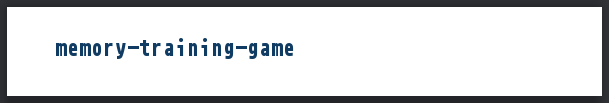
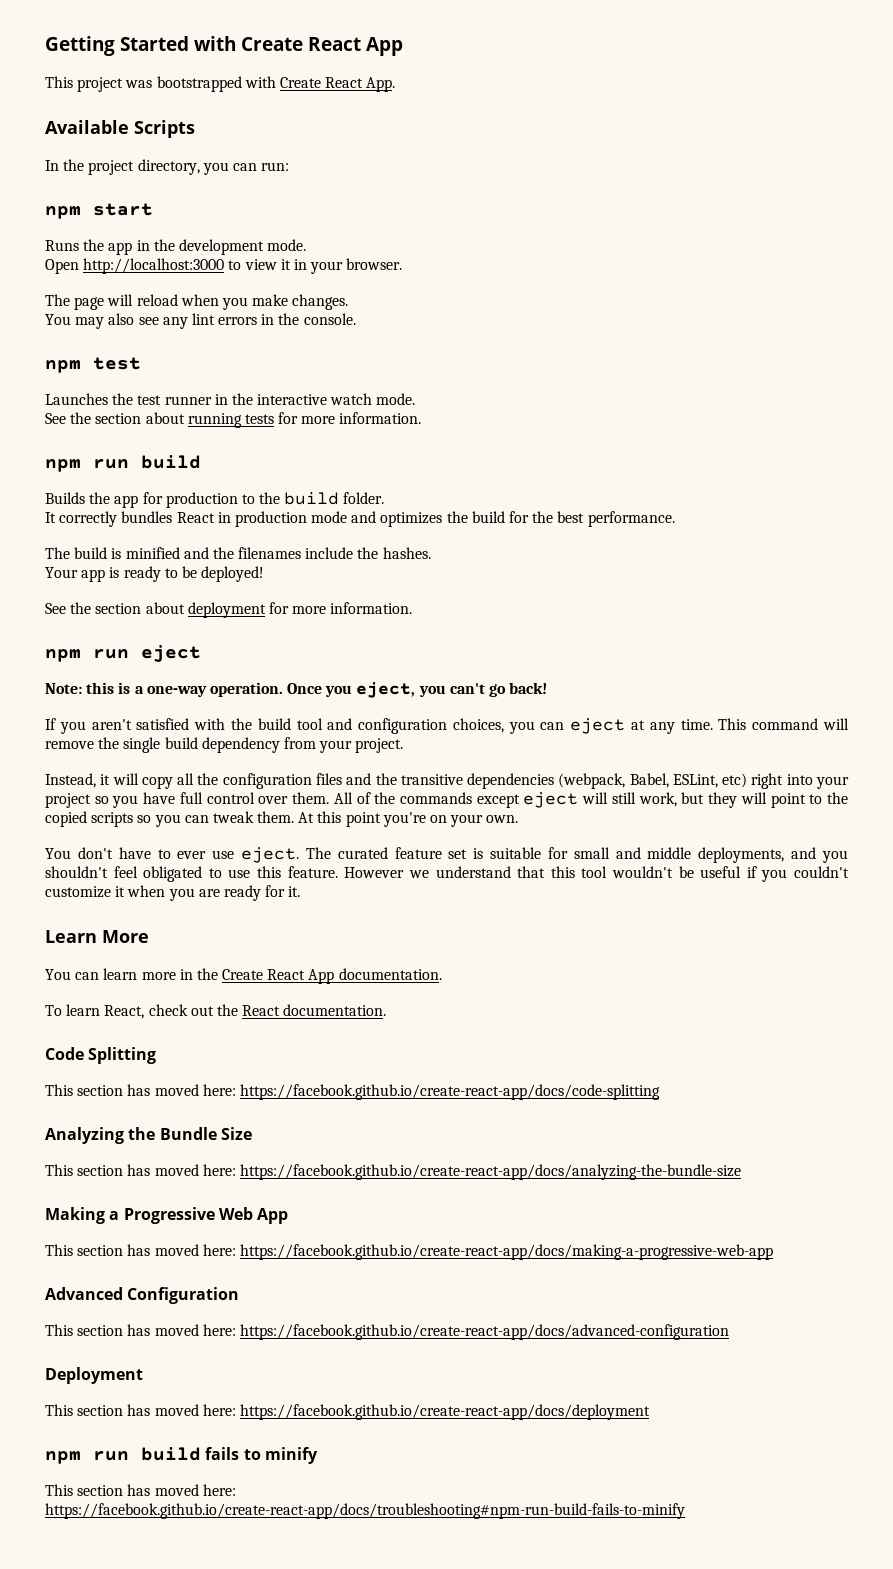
[54,38,294,59] memory-training-game -> [45,36,403,56] [45,76,396,92] [45,120,195,138] [45,159,290,175] [45,203,153,219] [45,239,307,255] [45,258,403,274] [45,294,349,310] [45,313,356,329] [45,357,141,373] [45,393,416,405] [45,412,422,428] [45,455,201,472] [45,492,385,508] [45,511,675,527] [45,547,431,559] [45,566,265,582] [45,602,413,618] [45,645,201,662] [45,682,548,698] [45,718,849,734] [45,737,404,753] [45,773,850,789] [45,792,849,808] [45,811,519,827] [45,847,849,863] [45,866,849,882] [45,885,301,901] [45,930,149,943] [45,968,442,984] [45,1004,387,1019] [45,1047,157,1064] [45,1084,660,1100] [45,1127,252,1144] [45,1164,741,1180] [45,1207,289,1224] [45,1244,773,1260] [45,1287,240,1304] [45,1324,729,1340] [45,1367,143,1384] [45,1404,650,1420] [45,1447,318,1464] [45,1484,236,1496] [45,1503,685,1519] Getting Started with Create React App // This project was bootstrapped with Create React App. // Available Scripts // In the project directory, you can run: // npm start // Runs the app in the development mode. // Open http://localhost:3000 to view it in your browser. // The page will reload when you make changes. // You may also see any lint errors in the console. // npm test // Launches the test runner in the interactive watch mode. // See the section about running tests for more information. // npm run build // Builds the app for production to the build folder. // It correctly bundles React in production mode and optimizes the build for the best performance. // The build is minified and the filenames include the hashes. // Your app is ready to be deployed! // See the section about deployment for more information. // npm run eject // Note: this is a one-way operation. Once you eject, you can't go back! // If you aren't satisfied with the build tool and configuration choices, you can eject at any time. This command will remove the single build dependency from your project. // Instead, it will copy all the configuration files and the transitive dependencies (webpack, Babel, ESLint, etc) right into your project so you have full control over them. All of the commands except eject will still work, but they will point to the copied scripts so you can tweak them. At this point you're on your own. // You don't have to ever use eject. The curated feature set is suitable for small and middle deployments, and you shouldn't feel obligated to use this feature. However we understand that this tool wouldn't be useful if you couldn't customize it when you are ready for it. // Learn More // You can learn more in the Create React App documentation. // To learn React, check out the React documentation. // Code Splitting // This section has moved here: https://facebook.github.io/create-react-app/docs/code-splitting // Analyzing the Bundle Size // This section has moved here: https://facebook.github.io/create-react-app/docs/analyzing-the-bundle-size // Making a Progressive Web App // This section has moved here: https://facebook.github.io/create-react-app/docs/making-a-progressive-web-app // Advanced Configuration // This section has moved here: https://facebook.github.io/create-react-app/docs/advanced-configuration // Deployment // This section has moved here: https://facebook.github.io/create-react-app/docs/deployment // npm run build fails to minify // This section has moved here: https://facebook.github.io/create-react-app/docs/troubleshooting#npm-run-build-fails-to-minify

